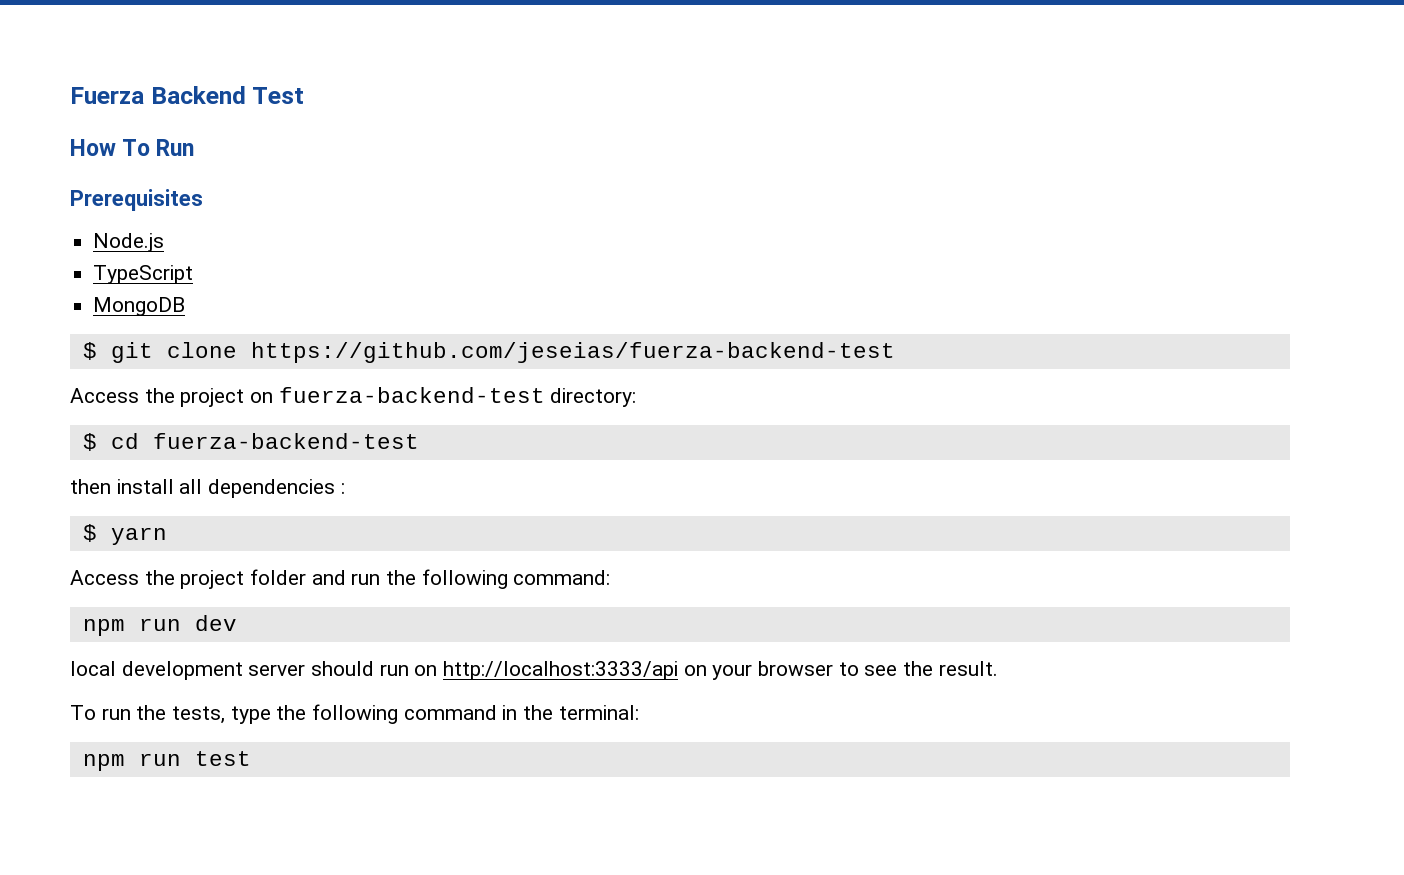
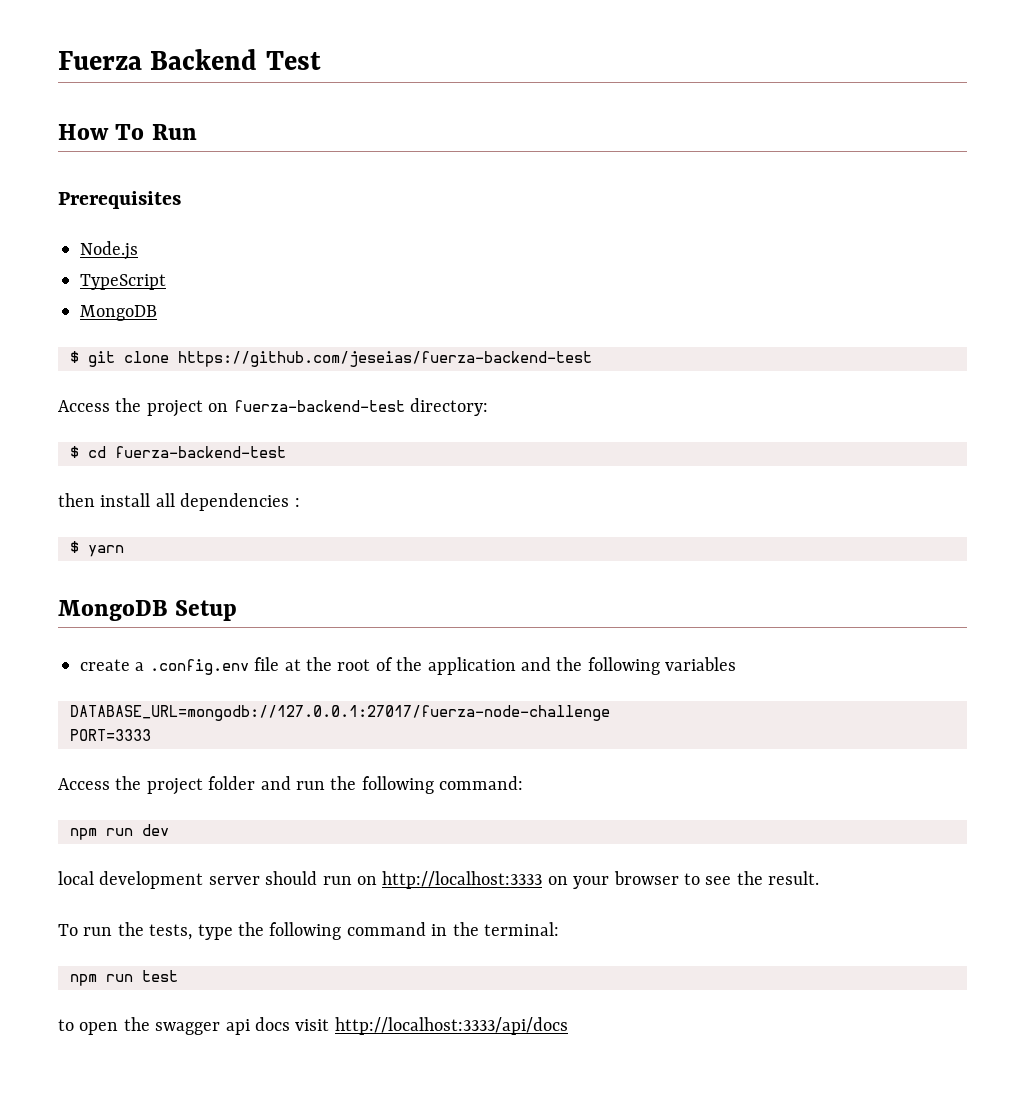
(167, 536) none -> [58,600,238,621] [80,657,737,675] [70,705,610,721] [70,729,151,741] // MongoDB Setup // create a .config.env file at the root of the application and the following variables // DATABASE_URL=mongodb://127.0.0.1:27017/fuerza-node-challenge // PORT=3333
[443,661,679,680] http://localhost:3333/api -> [382,871,543,889] http://localhost:3333
(251, 758) none -> [58,1017,568,1035] // to open the swagger api docs visit http://localhost:3333/api/docs

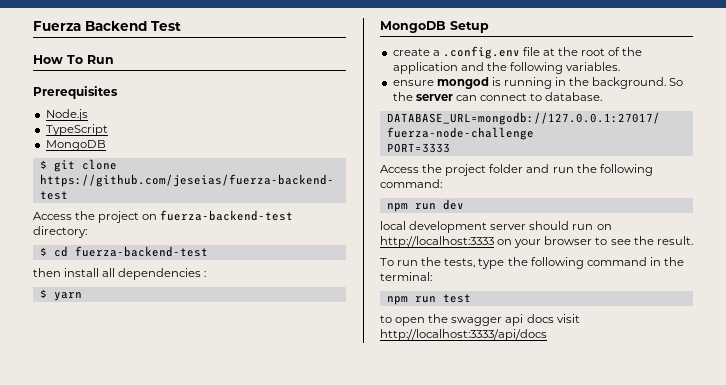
[665,657,737,671] variables -> [566,62,621,71] [392,77,684,89] [392,92,603,101] variables. // ensure mongod is running in the background. So the server can connect to database.

